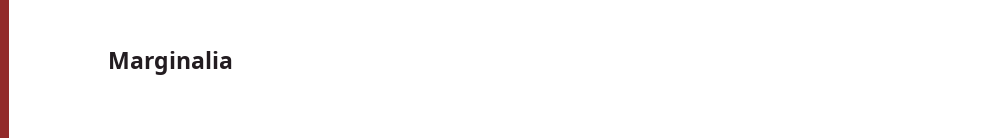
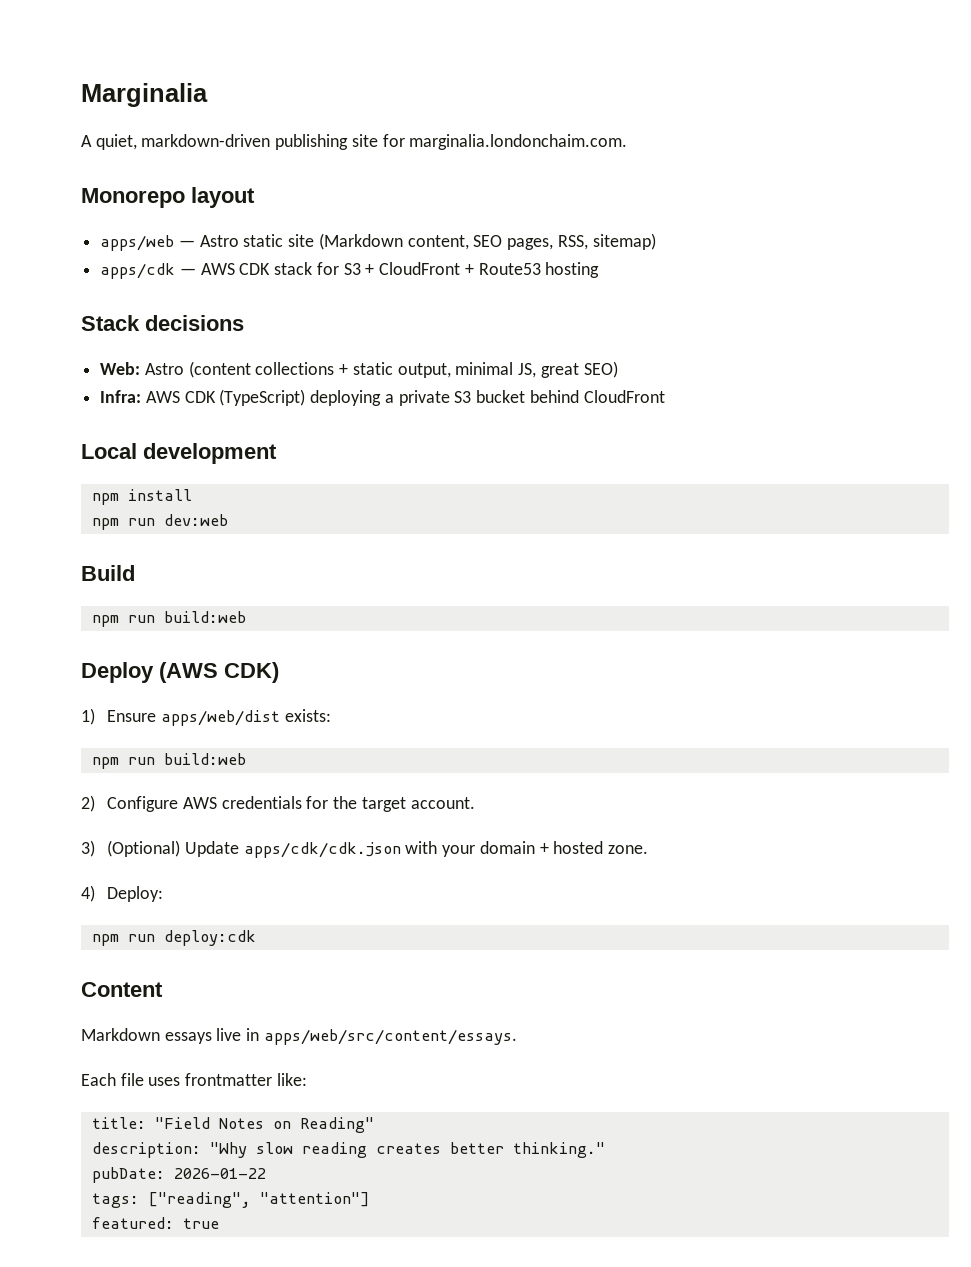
(233, 63) none -> [81,134,628,150] [81,187,255,208] [100,233,656,251] [100,262,600,279] [81,315,244,331] [100,361,618,378] [100,389,665,406] [81,443,277,464] [91,489,192,505] [91,514,228,530] [81,565,135,581] [91,611,246,627] [81,662,279,683] [81,708,331,726] [91,753,246,769] [81,795,475,812] [81,840,649,858] [81,885,164,902] [91,930,256,946] [81,982,163,997] [81,1028,517,1045] [81,1073,307,1086] [91,1117,374,1133] [91,1142,605,1158] [91,1167,266,1183] [91,1192,370,1208] [91,1217,219,1229] // A quiet, markdown-driven publishing site for marginalia.londonchaim.com. // Monorepo layout // apps/web — Astro static site (Markdown content, SEO pages, RSS, sitemap) // apps/cdk — AWS CDK stack for S3 + CloudFront + Route53 hosting // Stack decisions // Web: Astro (content collections + static output, minimal JS, great SEO) // Infra: AWS CDK (TypeScript) deploying a private S3 bucket behind CloudFront // Local development // npm install // npm run dev:web // Build // npm run build:web // Deploy (AWS CDK) // 1) Ensure apps/web/dist exists: // npm run build:web // 2) Configure AWS credentials for the target account. // 3) (Optional) Update apps/cdk/cdk.json with your domain + hosted zone. // 4) Deploy: // npm run deploy:cdk // Content // Markdown essays live in apps/web/src/content/essays. // Each file uses frontmatter like: // title: "Field Notes on Reading" // description: "Why slow reading creates better thinking." // pubDate: 2026-01-22 // tags: ["reading", "attention"] // featured: true

